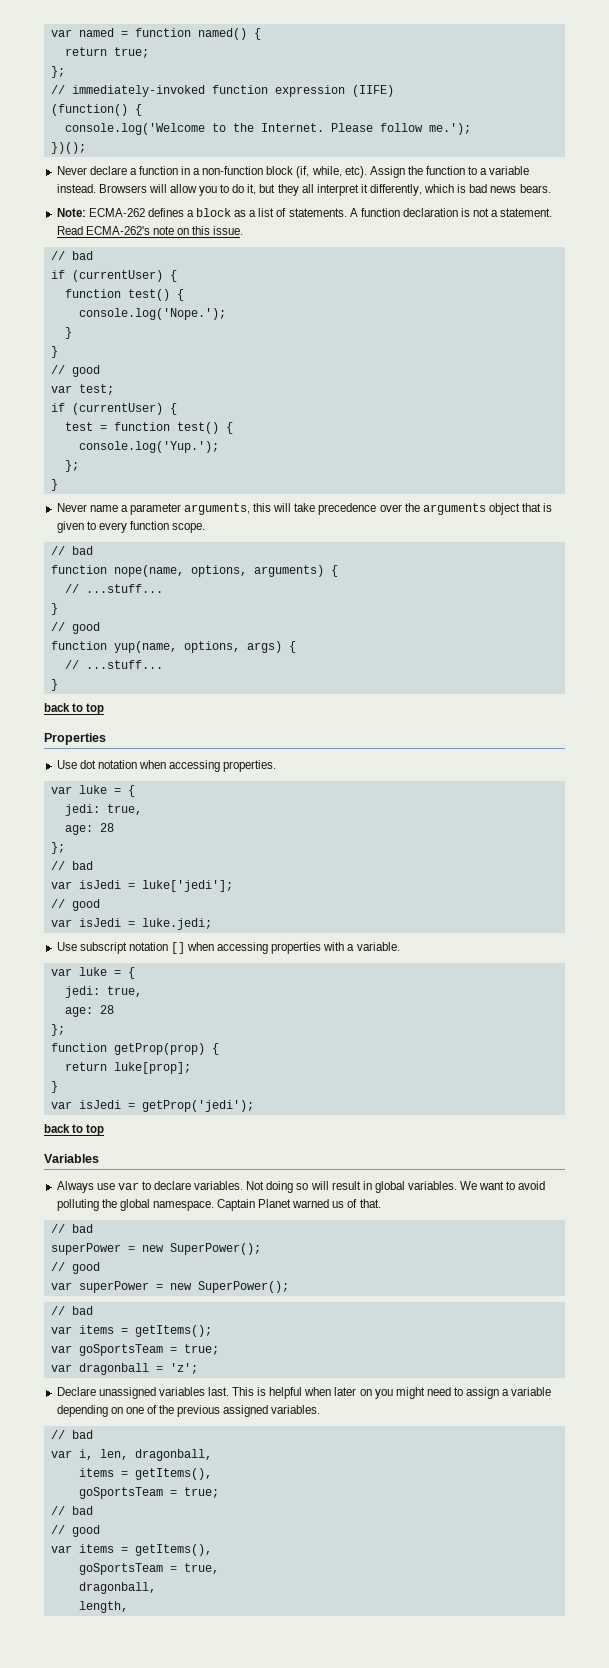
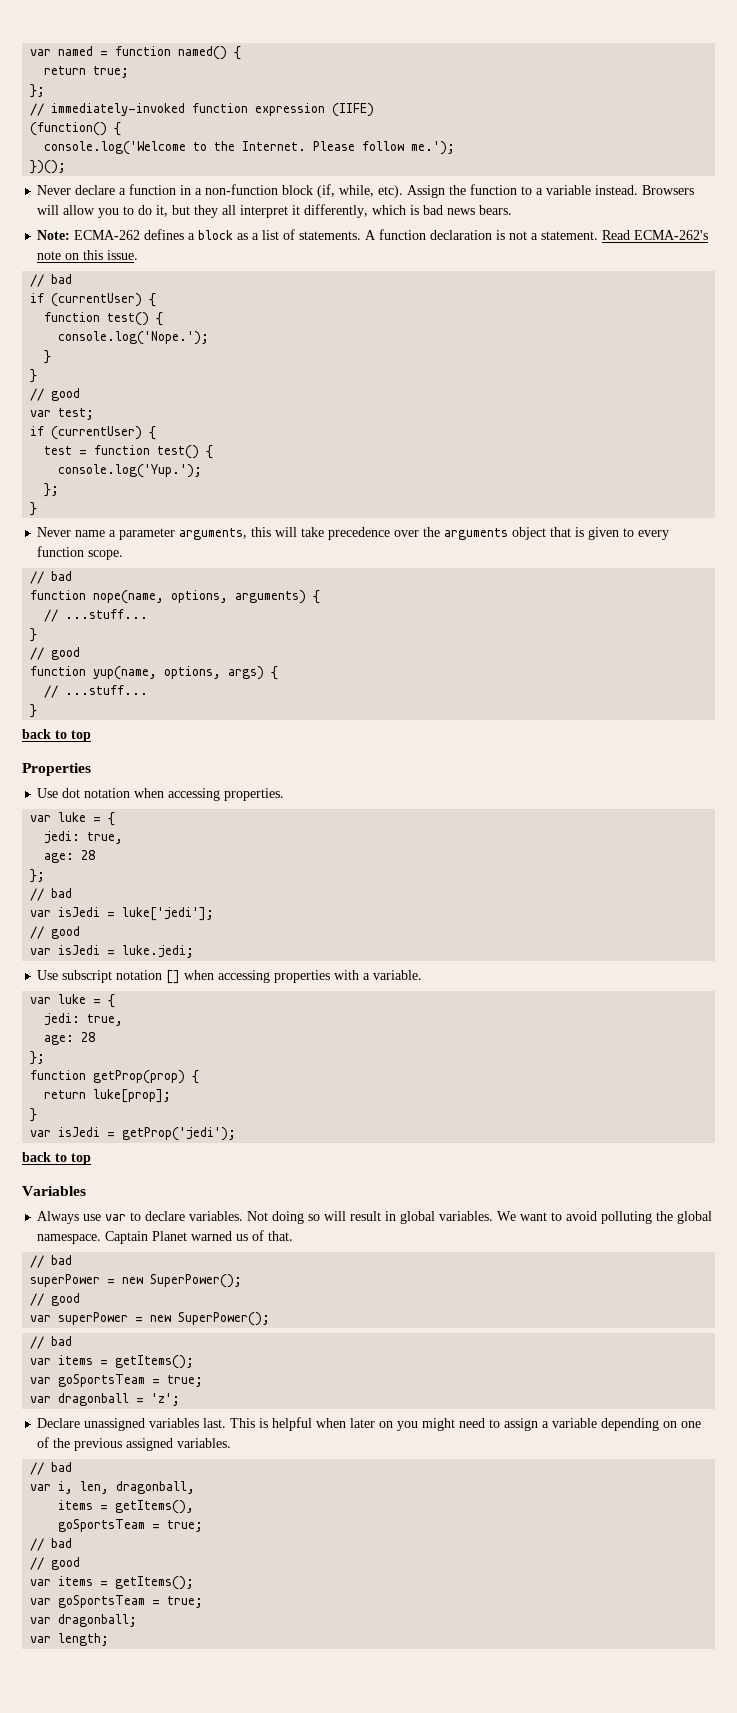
[134,1544,212,1556] [78,1563,219,1575] [78,1582,156,1594] [78,1601,128,1613] getItems(), // goSportsTeam = true, // dragonball, // length, -> [115,1576,195,1590] [30,1595,204,1608] [30,1614,138,1627] [30,1633,110,1646] getItems(); // var goSportsTeam = true; // var dragonball; // var length;

